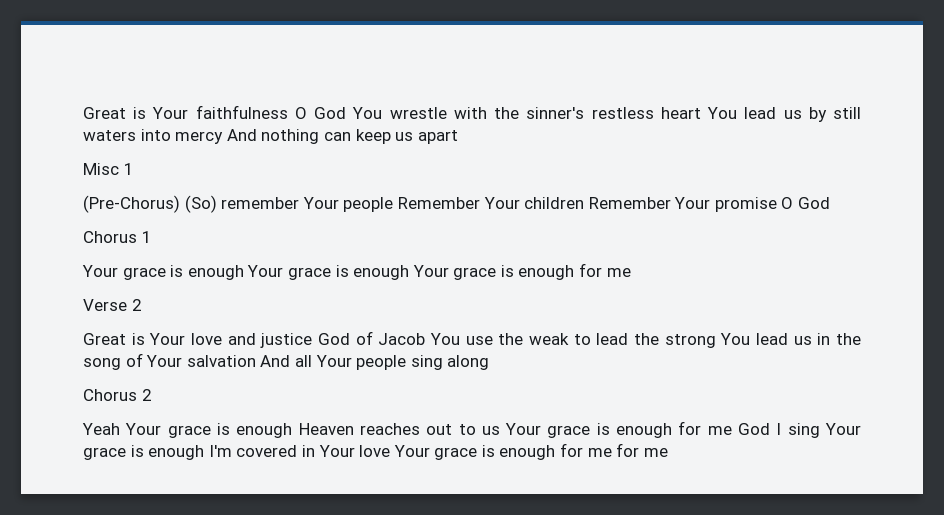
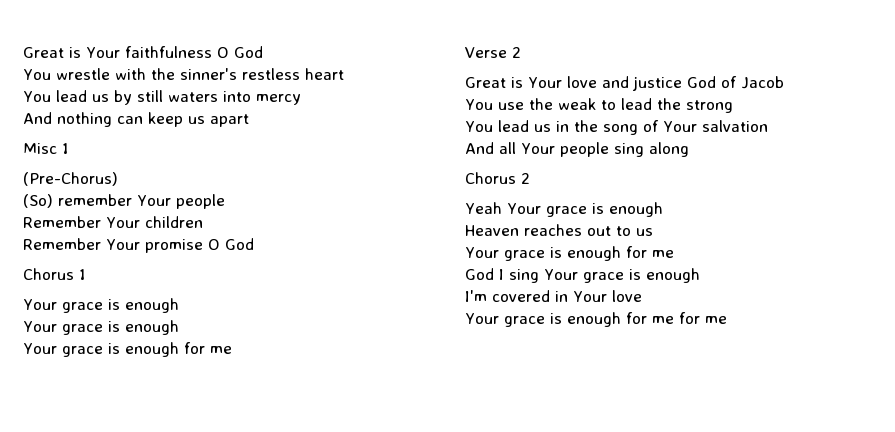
(347, 113) none -> (263, 52) //
(701, 113) none -> (344, 74) //
(224, 137) none -> (301, 99) //
(180, 204) none -> (118, 179) //
(394, 204) none -> (225, 201) //
(585, 203) none -> (203, 222) //
[247,265,410,280] Your grace is enough -> [23,320,179,335] // Your grace is enough //
(426, 339) none -> (784, 82) //
(716, 341) none -> (733, 106) //
(256, 361) none -> (768, 126) //
(293, 430) none -> (663, 209) //
[505,421,732,438] Your grace is enough for me -> [465,246,674,261] // Your grace is enough for me //
(205, 452) none -> (700, 275) //
(391, 451) none -> (642, 296) //

